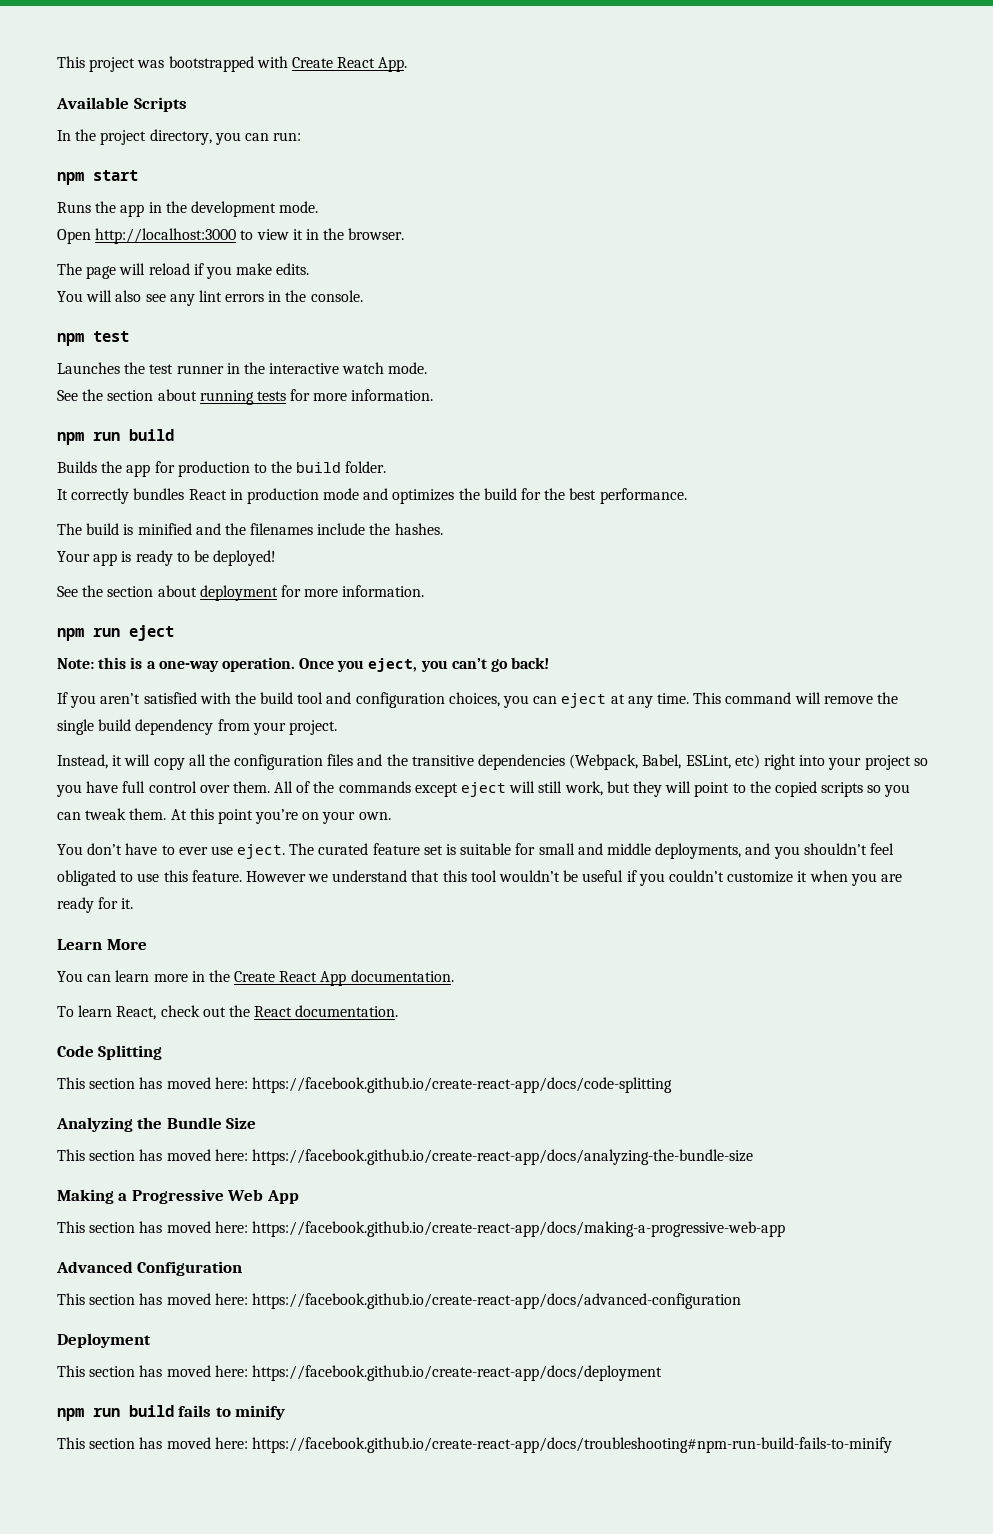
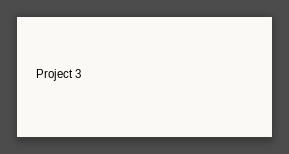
[57,56,408,72] [56,97,187,112] [57,129,302,145] [57,170,138,185] [57,201,319,217] [57,228,405,244] [57,263,310,279] [57,290,363,306] [57,331,129,346] [57,362,428,374] [57,389,434,405] [57,429,174,445] [57,461,387,477] [57,488,687,504] [57,523,443,535] [57,550,277,566] [57,585,425,601] [57,625,174,641] [57,657,550,672] [57,692,898,708] [57,719,337,735] [57,754,928,770] [56,781,911,797] [57,808,391,824] [57,843,894,859] [57,870,902,886] [57,897,134,913] [57,939,147,950] [57,970,454,986] [57,1005,399,1020] [57,1045,163,1060] [57,1077,672,1093] [56,1117,257,1132] [57,1149,753,1165] [57,1189,299,1204] [57,1221,785,1237] [56,1261,243,1276] [57,1293,741,1309] [57,1333,151,1348] [57,1365,662,1381] [57,1405,286,1421] [57,1437,892,1453] This project was bootstrapped with Create React App. // Available Scripts // In the project directory, you can run: // npm start // Runs the app in the development mode. // Open http://localhost:3000 to view it in the browser. // The page will reload if you make edits. // You will also see any lint errors in the console. // npm test // Launches the test runner in the interactive watch mode. // See the section about running tests for more information. // npm run build // Builds the app for production to the build folder. // It correctly bundles React in production mode and optimizes the build for the best performance. // The build is minified and the filenames include the hashes. // Your app is ready to be deployed! // See the section about deployment for more information. // npm run eject // Note: this is a one-way operation. Once you eject, you can’t go back! // If you aren’t satisfied with the build tool and configuration choices, you can eject at any time. This command will remove the single build dependency from your project. // Instead, it will copy all the configuration files and the transitive dependencies (Webpack, Babel, ESLint, etc) right into your project so you have full control over them. All of the commands except eject will still work, but they will point to the copied scripts so you can tweak them. At this point you’re on your own. // You don’t have to ever use eject. The curated feature set is suitable for small and middle deployments, and you shouldn’t feel obligated to use this feature. However we understand that this tool wouldn’t be useful if you couldn’t customize it when you are ready for it. // Learn More // You can learn more in the Create React App documentation. // To learn React, check out the React documentation. // Code Splitting // This section has moved here: https://facebook.github.io/create-react-app/docs/code-splitting // Analyzing the Bundle Size // This section has moved here: https://facebook.github.io/create-react-app/docs/analyzing-the-bundle-size // Making a Progressive Web App // This section has moved here: https://facebook.github.io/create-react-app/docs/making-a-progressive-web-app // Advanced Configuration // This section has moved here: https://facebook.github.io/create-react-app/docs/advanced-configuration // Deployment // This section has moved here: https://facebook.github.io/create-react-app/docs/deployment // npm run build fails to minify // This section has moved here: https://facebook.github.io/create-react-app/docs/troubleshooting#npm-run-build-fails-to-minify -> [36,69,82,81] Project 3

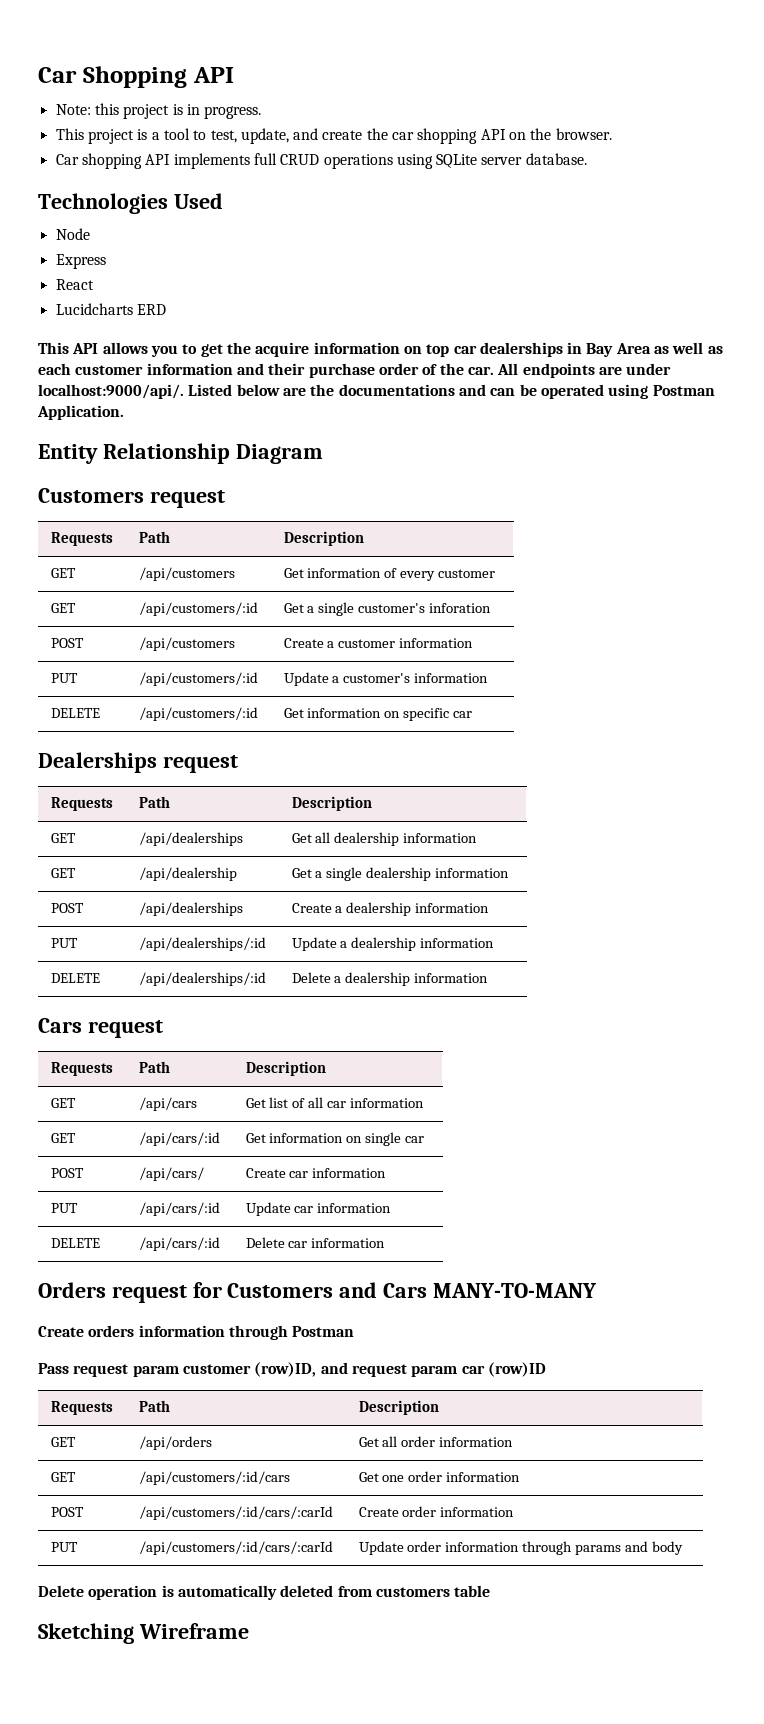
[36,69,82,81] Project 3 -> [38,66,234,88] [55,103,262,119] [55,128,612,144] [55,153,587,169] [38,193,223,214] [55,228,90,240] [55,254,106,269] [55,279,94,290] [55,303,166,315] [38,342,723,357] [38,363,672,378] [38,384,715,399] [37,405,124,420] [38,443,323,464] [38,488,225,508] [50,532,113,546] [138,531,170,543] [283,531,364,546] [50,568,76,578] [138,567,235,581] [283,568,496,581] [50,603,76,613] [138,602,258,616] [283,602,492,616] [50,638,84,648] [138,637,235,651] [283,638,474,648] [50,673,78,683] [138,672,258,686] [283,672,489,686] [50,708,100,718] [138,707,258,721] [283,708,473,721] [38,752,238,773] [50,797,113,811] [138,796,170,808] [291,796,372,811] [50,833,76,843] [138,832,243,846] [291,832,478,846] [50,868,76,878] [138,867,237,881] [291,867,510,881] [50,903,84,913] [138,902,243,916] [291,902,490,916] [50,938,78,948] [138,937,266,951] [291,937,495,951] [50,973,100,983] [138,972,266,986] [291,972,489,986] [38,1018,163,1038] [50,1062,113,1076] [138,1061,170,1073] [245,1061,326,1076] [50,1098,76,1108] [138,1097,197,1111] [245,1097,425,1108] [50,1133,76,1143] [138,1132,220,1146] [245,1132,425,1146] [50,1168,84,1178] [138,1167,204,1181] [245,1168,387,1178] [50,1203,78,1213] [138,1202,220,1216] [245,1202,392,1216] [50,1238,100,1248] [138,1237,220,1251] [245,1237,386,1248] [38,1282,597,1303] [38,1325,355,1340] [38,1362,546,1377] [50,1401,113,1415] [138,1400,170,1412] [358,1400,439,1415] [50,1437,76,1447] [138,1436,212,1450] [358,1436,514,1447] [50,1472,76,1482] [138,1471,290,1485] [358,1471,521,1482] [50,1507,84,1517] [138,1506,333,1520] [358,1506,515,1517] [50,1542,78,1552] [138,1541,333,1555] [358,1541,684,1555] [38,1585,491,1600] [38,1623,249,1644] Car Shopping API // Note: this project is in progress. // This project is a tool to test, update, and create the car shopping API on the browser. // Car shopping API implements full CRUD operations using SQLite server database. // Technologies Used // Node // Express // React // Lucidcharts ERD // This API allows you to get the acquire information on top car dealerships in Bay Area as well as each customer information and their purchase order of the car. All endpoints are under localhost:9000/api/. Listed below are the documentations and can be operated using Postman Application. // Entity Relationship Diagram // Customers request // Requests | Path | Description // GET | /api/customers | Get information of every customer // GET | /api/customers/:id | Get a single customer's inforation // POST | /api/customers | Create a customer information // PUT | /api/customers/:id | Update a customer's information // DELETE | /api/customers/:id | Get information on specific car // Dealerships request // Requests | Path | Description // GET | /api/dealerships | Get all dealership information // GET | /api/dealership | Get a single dealership information // POST | /api/dealerships | Create a dealership information // PUT | /api/dealerships/:id | Update a dealership information // DELETE | /api/dealerships/:id | Delete a dealership information // Cars request // Requests | Path | Description // GET | /api/cars | Get list of all car information // GET | /api/cars/:id | Get information on single car // POST | /api/cars/ | Create car information // PUT | /api/cars/:id | Update car information // DELETE | /api/cars/:id | Delete car information // Orders request for Customers and Cars MANY-TO-MANY // Create orders information through Postman // Pass request param customer (row)ID, and request param car (row)ID // Requests | Path | Description // GET | /api/orders | Get all order information // GET | /api/customers/:id/cars | Get one order information // POST | /api/customers/:id/cars/:carId | Create order information // PUT | /api/customers/:id/cars/:carId | Update order information through params and body // Delete operation is automatically deleted from customers table // Sketching Wireframe

